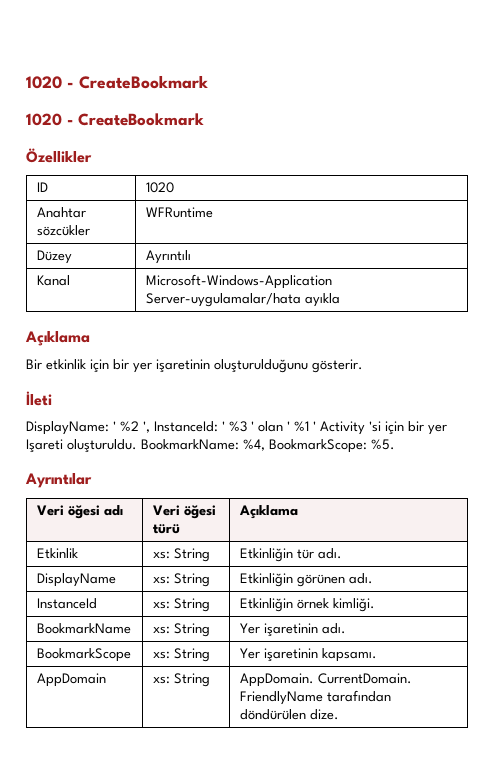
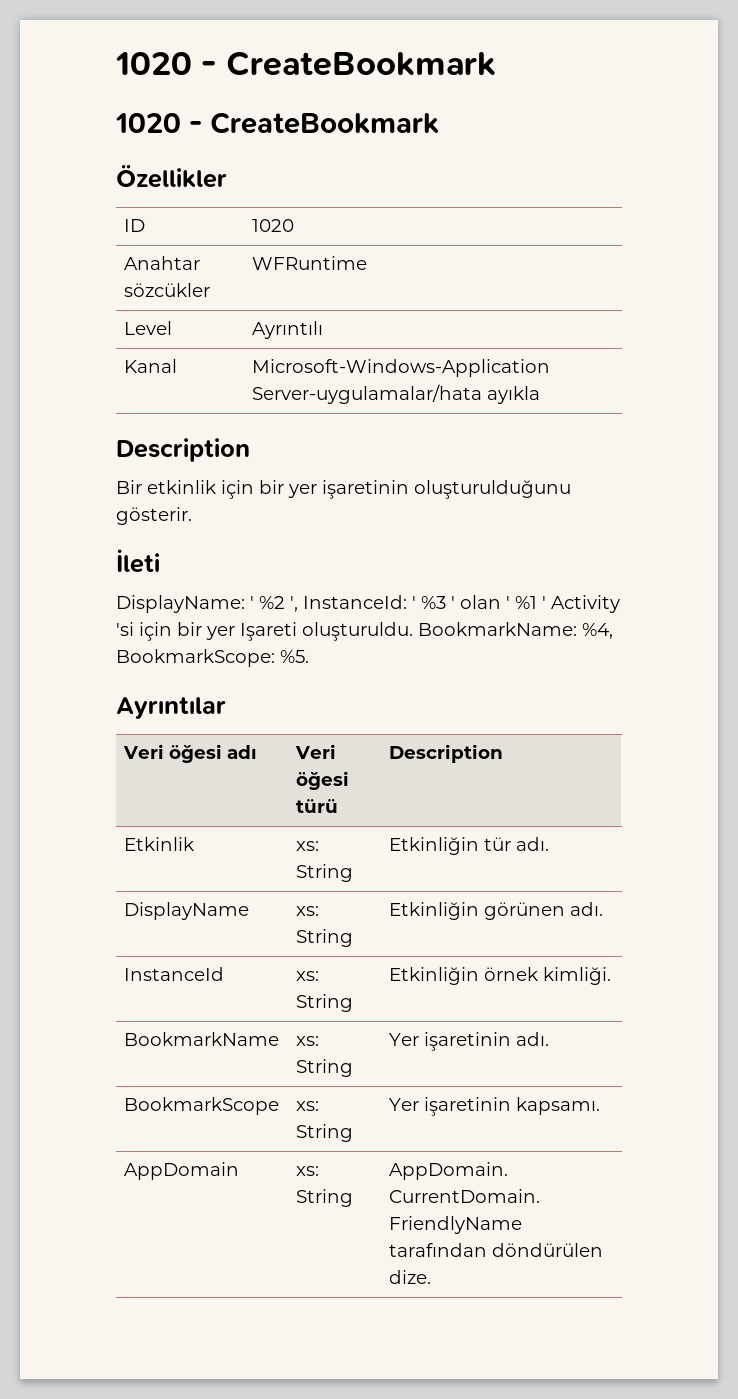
[36,250,72,264] Düzey -> [124,321,173,335] Level
[25,331,90,346] Açıklama -> [116,438,250,462] Description
[238,505,298,519] Açıklama -> [389,744,504,763] Description

